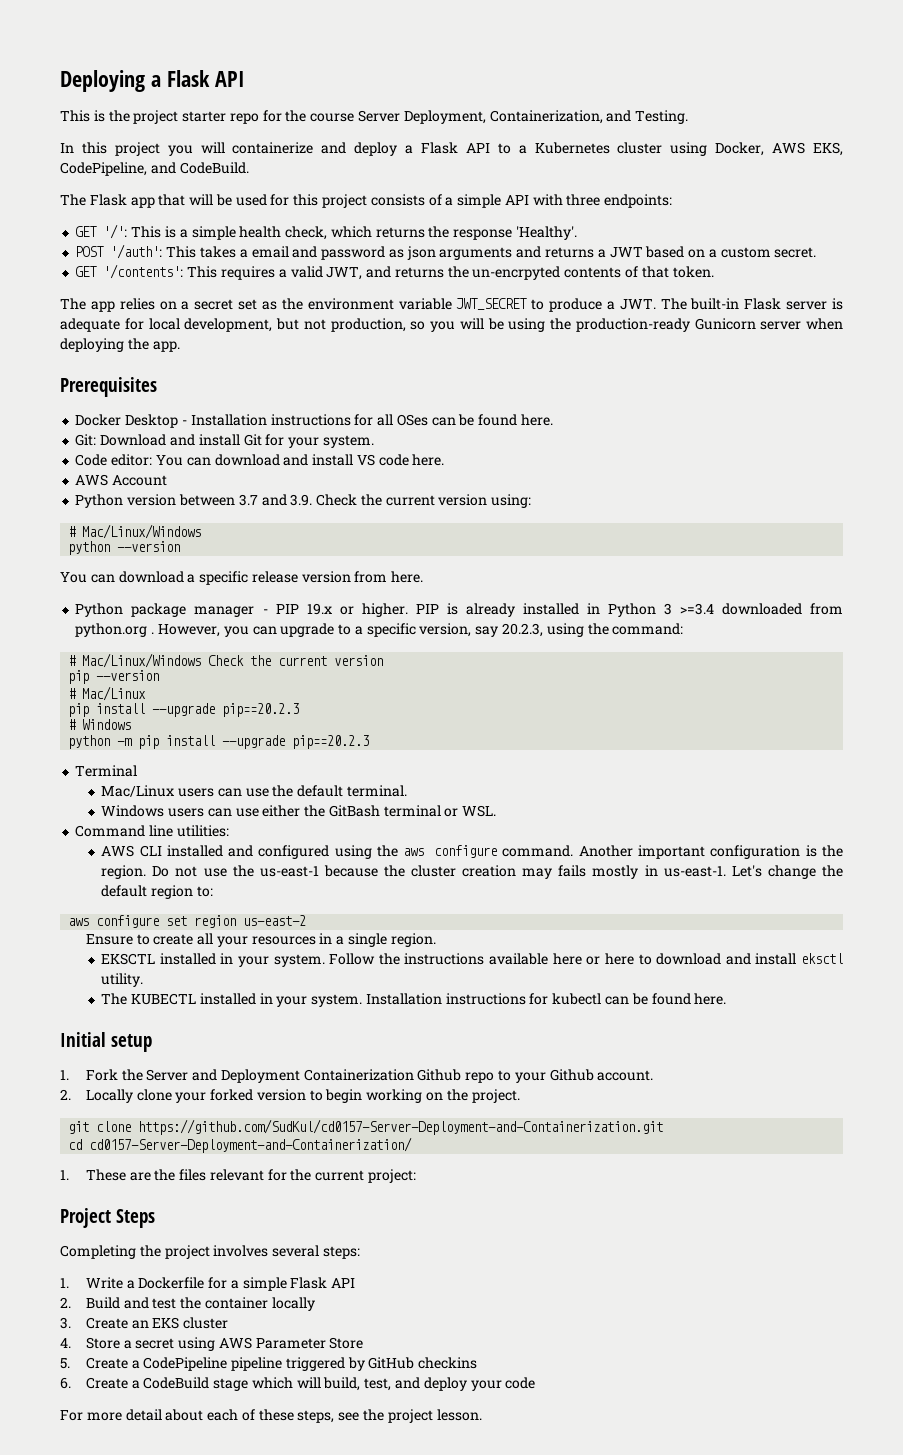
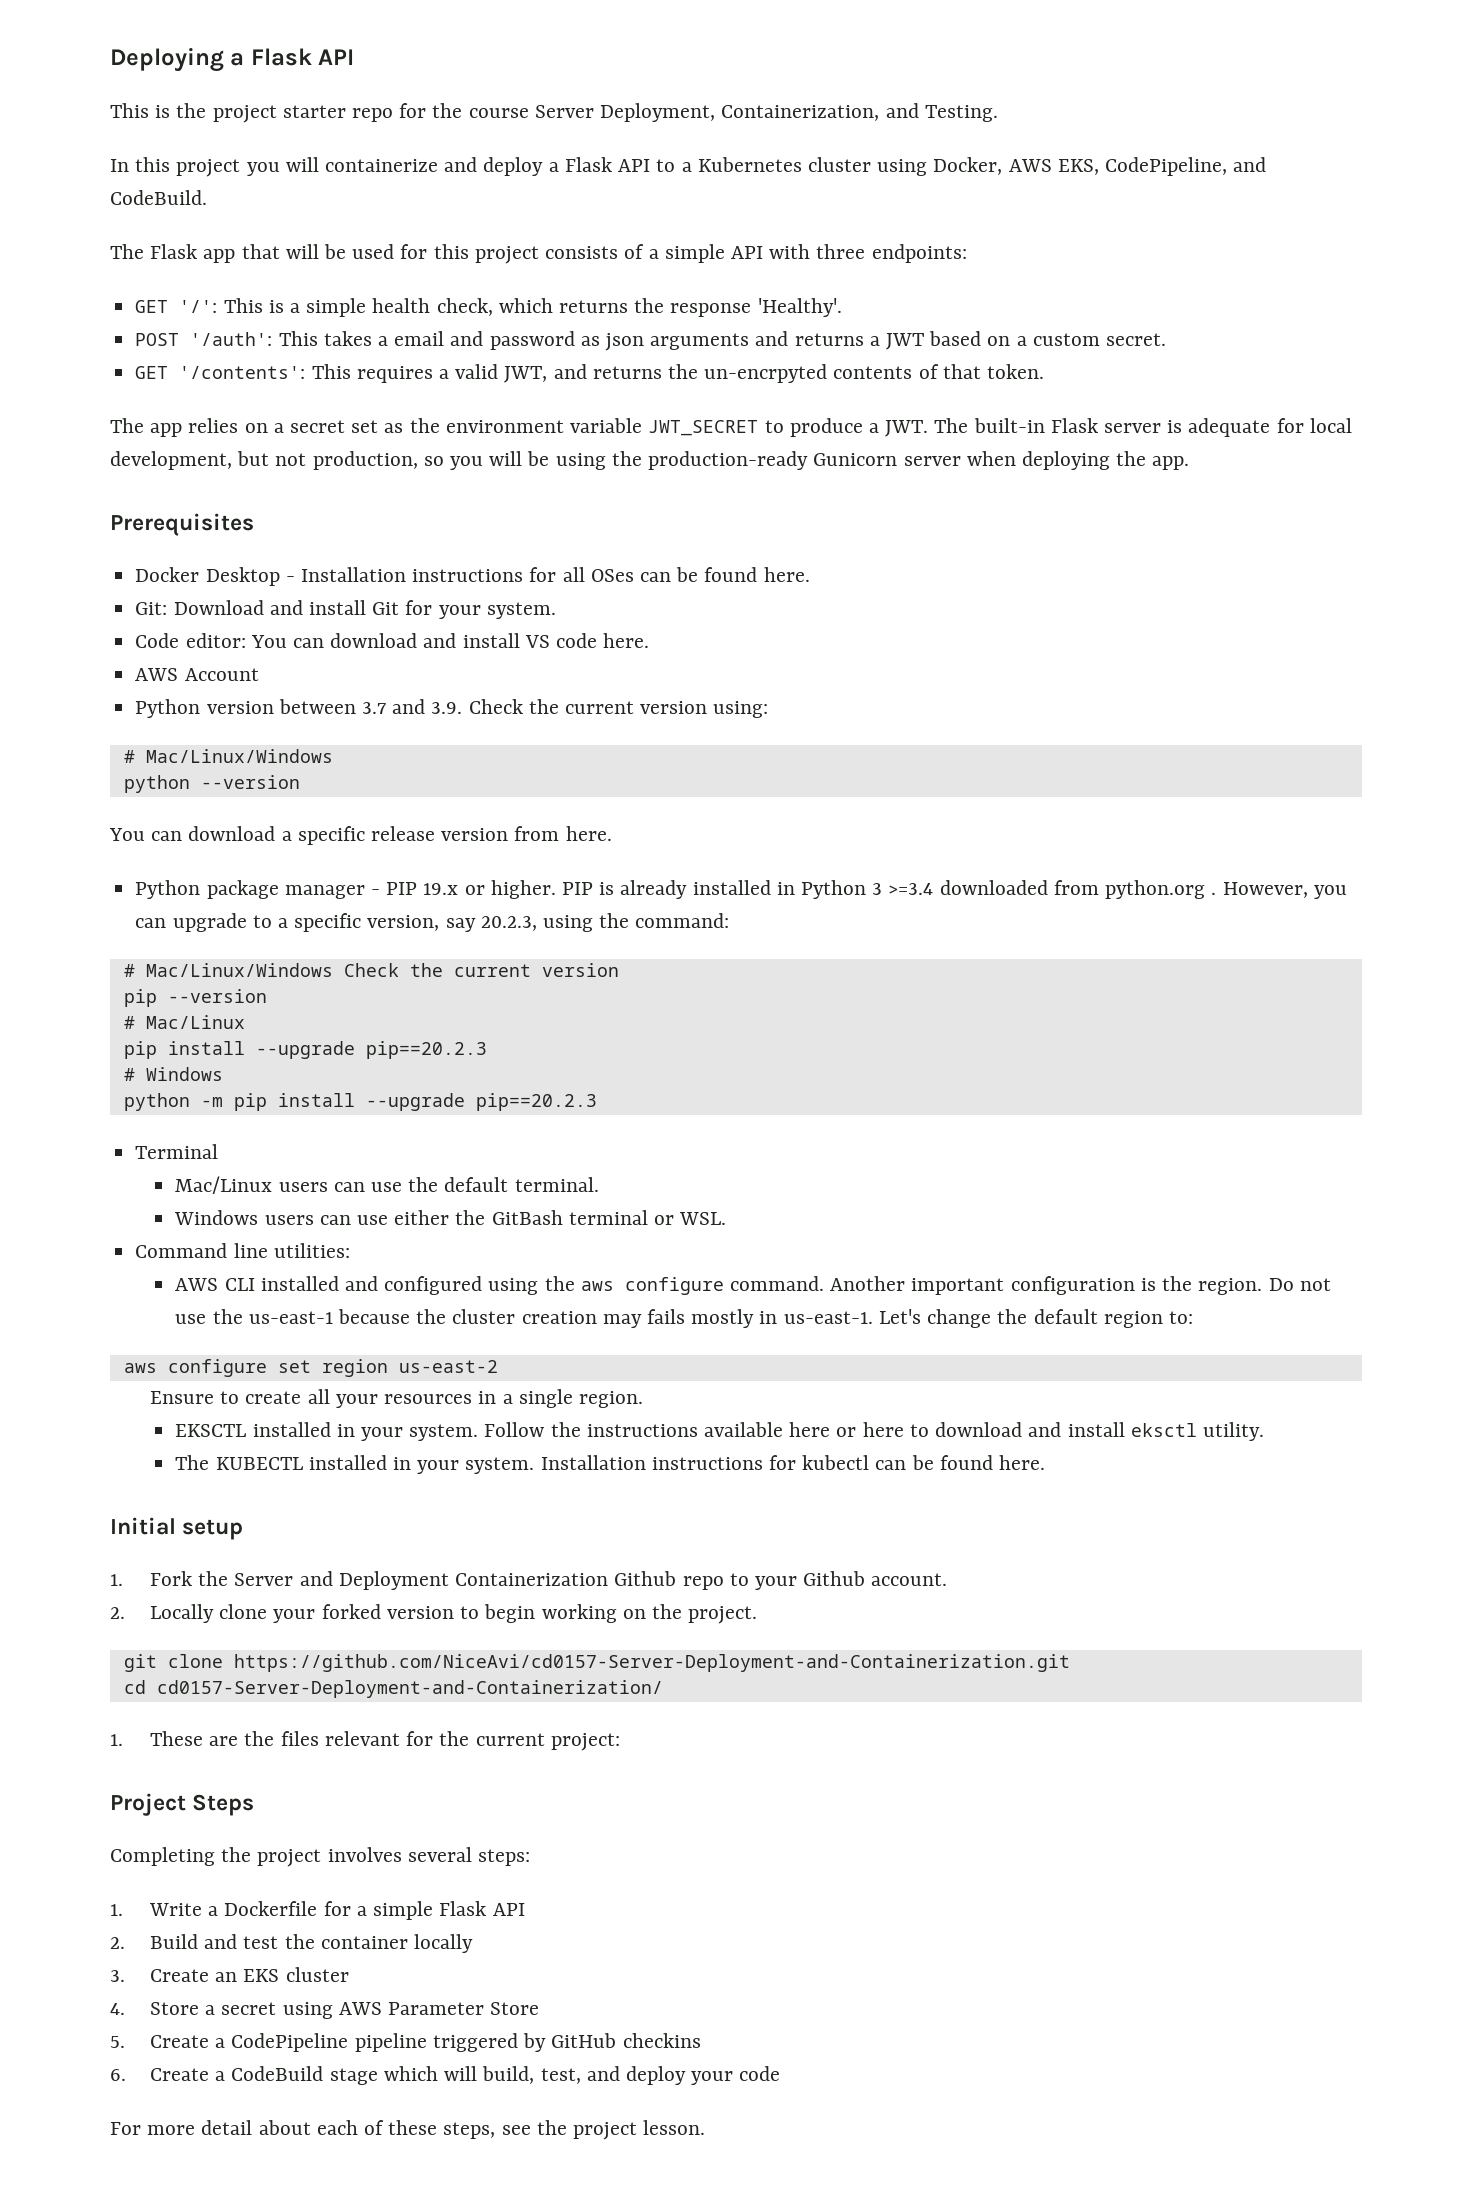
[138,1119,664,1135] https://github.com/SudKul/cd0157-Server-Deployment-and-Containerization.git -> [233,1654,1070,1672] https://github.com/NiceAvi/cd0157-Server-Deployment-and-Containerization.git

